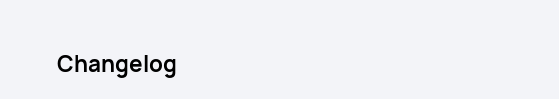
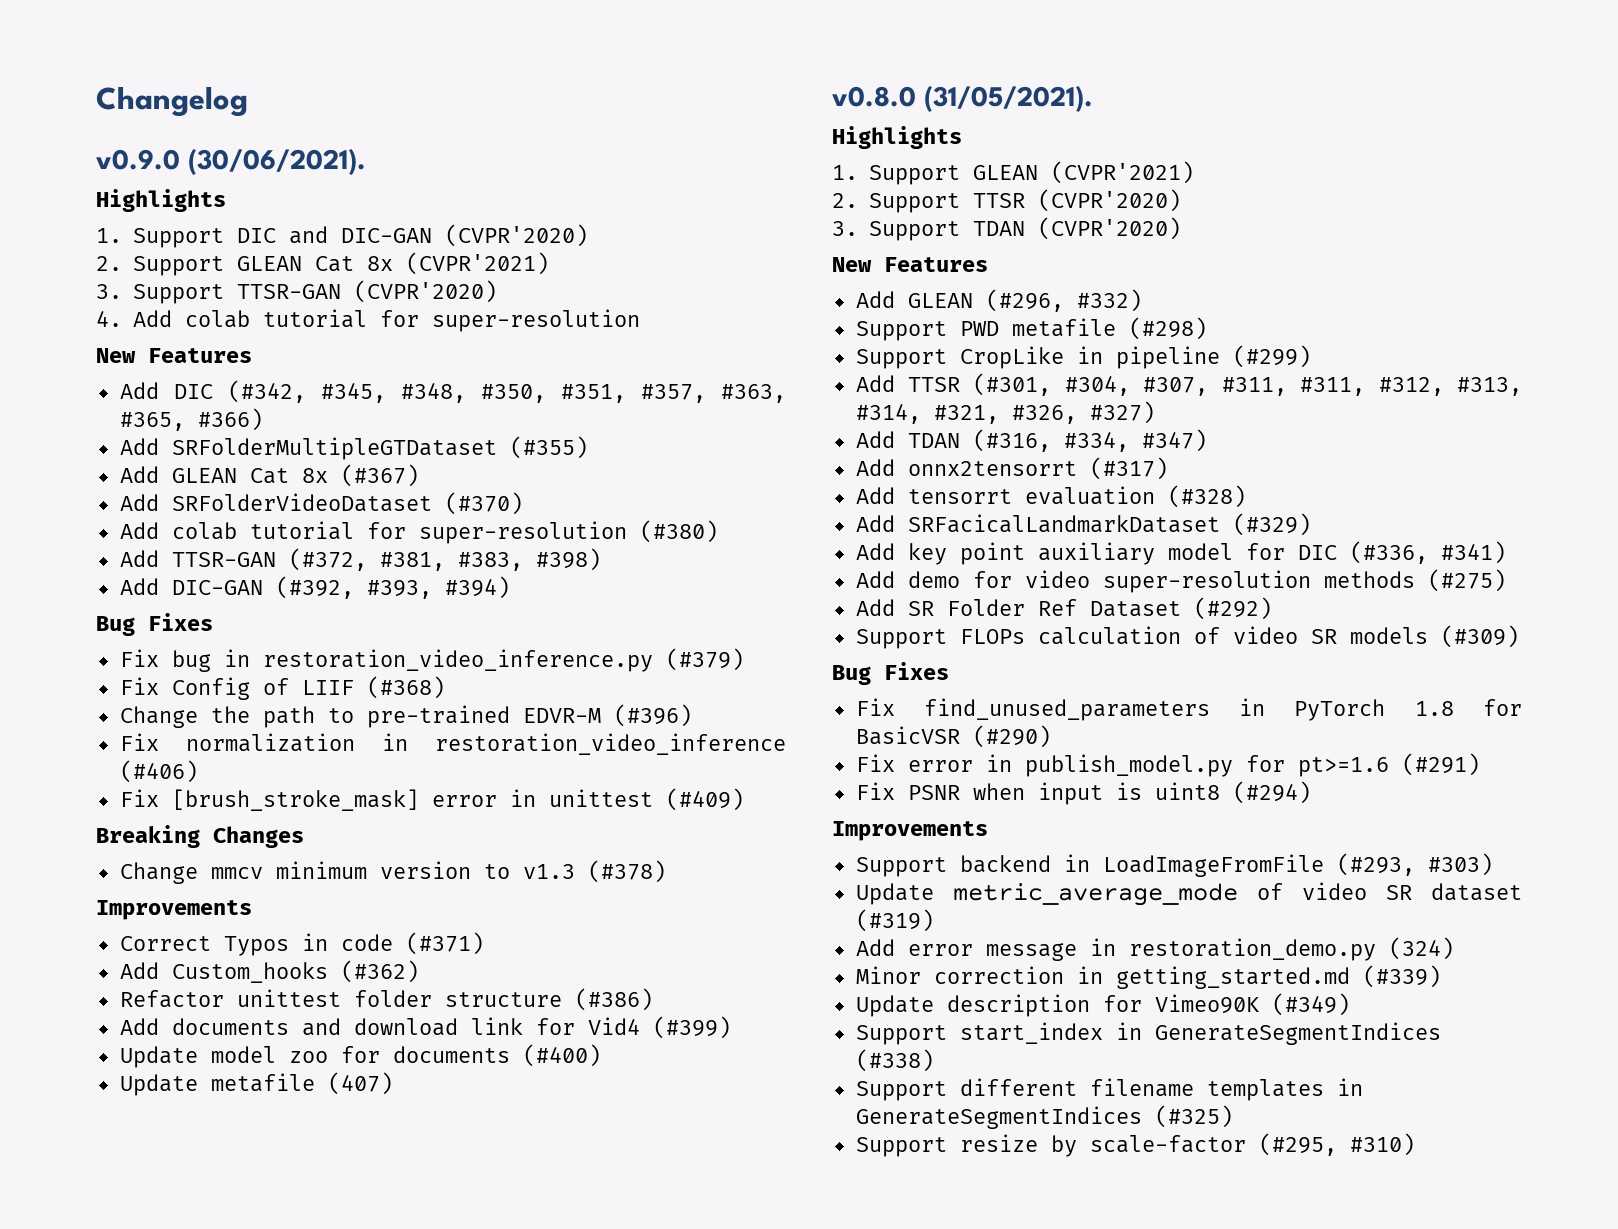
(177, 66) none -> [96,149,366,175] [96,189,226,212] [96,224,588,248] [96,252,549,276] [96,280,497,304] [96,309,640,332] [96,348,252,363] [119,380,786,403] [119,408,263,431] [119,436,588,460] [119,464,419,487] [119,492,523,515] [119,520,718,544] [119,548,601,571] [119,576,510,599] [96,613,213,636] [119,648,744,672] [119,676,445,700] [119,704,692,728] [119,733,786,755] [119,760,198,783] [119,788,744,811] [96,825,304,848] [119,860,666,884] [96,900,252,920] [119,932,484,956] [119,960,419,983] [119,988,653,1011] [119,1016,731,1039] [119,1044,601,1068] [119,1072,393,1096] [832,86,1093,112] [832,126,962,149] [832,161,1194,185] [832,189,1181,213] [832,217,1181,241] [832,257,988,272] [855,289,1142,312] [855,317,1207,341] [855,345,1311,369] [855,373,1522,396] [855,401,1155,424] [855,429,1207,452] [855,457,1168,480] [855,485,1246,508] [855,513,1311,536] [855,541,1506,565] [855,569,1506,593] [855,597,1272,620] [855,625,1519,649] [832,662,949,685] [855,698,1522,721] [855,725,1051,748] [855,753,1480,777] [855,781,1311,805] [832,821,988,841] [855,853,1493,877] [855,882,1522,906] [855,909,934,932] [855,937,1454,961] [855,965,1441,989] [855,993,1350,1017] [855,1022,1441,1045] [855,1049,934,1072] [855,1078,1363,1101] [855,1105,1233,1129] [855,1133,1415,1157] // v0.9.0 (30/06/2021). // Highlights // 1. Support DIC and DIC-GAN (CVPR'2020) // 2. Support GLEAN Cat 8x (CVPR'2021) // 3. Support TTSR-GAN (CVPR'2020) // 4. Add colab tutorial for super-resolution // New Features // Add DIC (#342, #345, #348, #350, #351, #357, #363, #365, #366) // Add SRFolderMultipleGTDataset (#355) // Add GLEAN Cat 8x (#367) // Add SRFolderVideoDataset (#370) // Add colab tutorial for super-resolution (#380) // Add TTSR-GAN (#372, #381, #383, #398) // Add DIC-GAN (#392, #393, #394) // Bug Fixes // Fix bug in restoration_video_inference.py (#379) // Fix Config of LIIF (#368) // Change the path to pre-trained EDVR-M (#396) // Fix normalization in restoration_video_inference (#406) // Fix [brush_stroke_mask] error in unittest (#409) // Breaking Changes // Change mmcv minimum version to v1.3 (#378) // Improvements // Correct Typos in code (#371) // Add Custom_hooks (#362) // Refactor unittest folder structure (#386) // Add documents and download link for Vid4 (#399) // Update model zoo for documents (#400) // Update metafile (407) // v0.8.0 (31/05/2021). // Highlights // 1. Support GLEAN (CVPR'2021) // 2. Support TTSR (CVPR'2020) // 3. Support TDAN (CVPR'2020) // New Features // Add GLEAN (#296, #332) // Support PWD metafile (#298) // Support CropLike in pipeline (#299) // Add TTSR (#301, #304, #307, #311, #311, #312, #313, #314, #321, #326, #327) // Add TDAN (#316, #334, #347) // Add onnx2tensorrt (#317) // Add tensorrt evaluation (#328) // Add SRFacicalLandmarkDataset (#329) // Add key point auxiliary model for DIC (#336, #341) // Add demo for video super-resolution methods (#275) // Add SR Folder Ref Dataset (#292) // Support FLOPs calculation of video SR models (#309) // Bug Fixes // Fix find_unused_parameters in PyTorch 1.8 for BasicVSR (#290) // Fix error in publish_model.py for pt>=1.6 (#291) // Fix PSNR when input is uint8 (#294) // Improvements // Support backend in LoadImageFromFile (#293, #303) // Update metric_average_mode of video SR dataset (#319) // Add error message in restoration_demo.py (324) // Minor correction in getting_started.md (#339) // Update description for Vimeo90K (#349) // Support start_index in GenerateSegmentIndices (#338) // Support different filename templates in GenerateSegmentIndices (#325) // Support resize by scale-factor (#295, #310)

